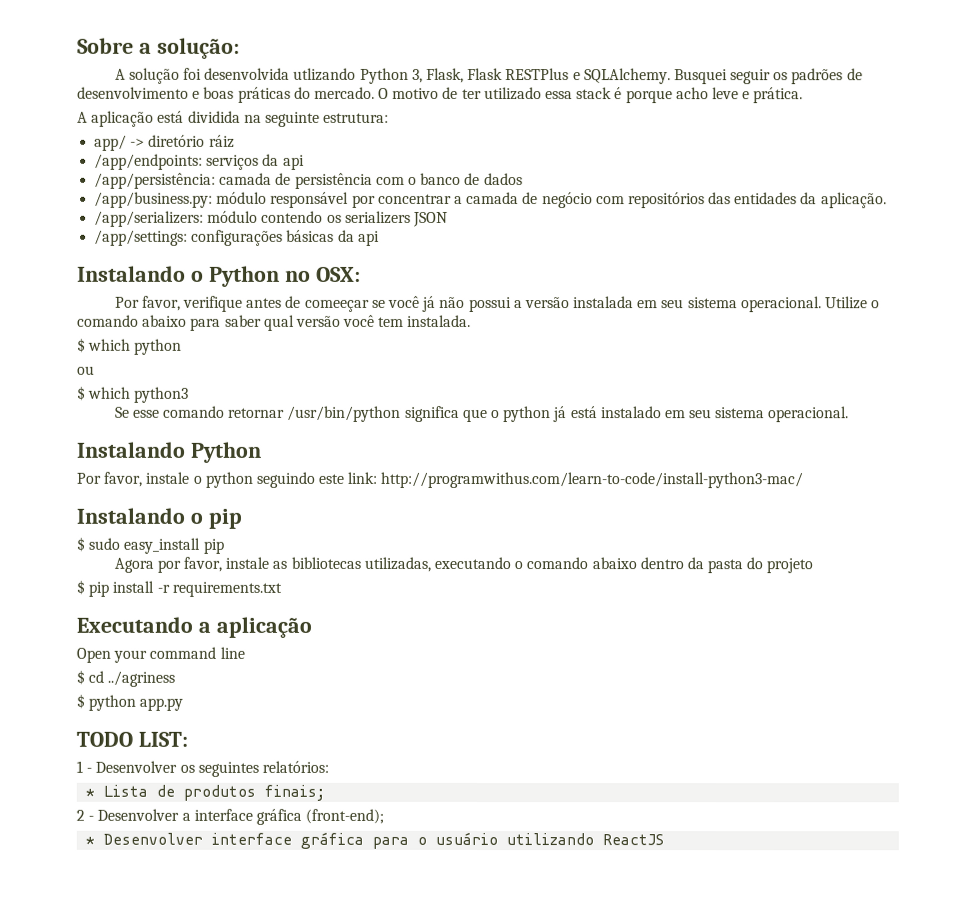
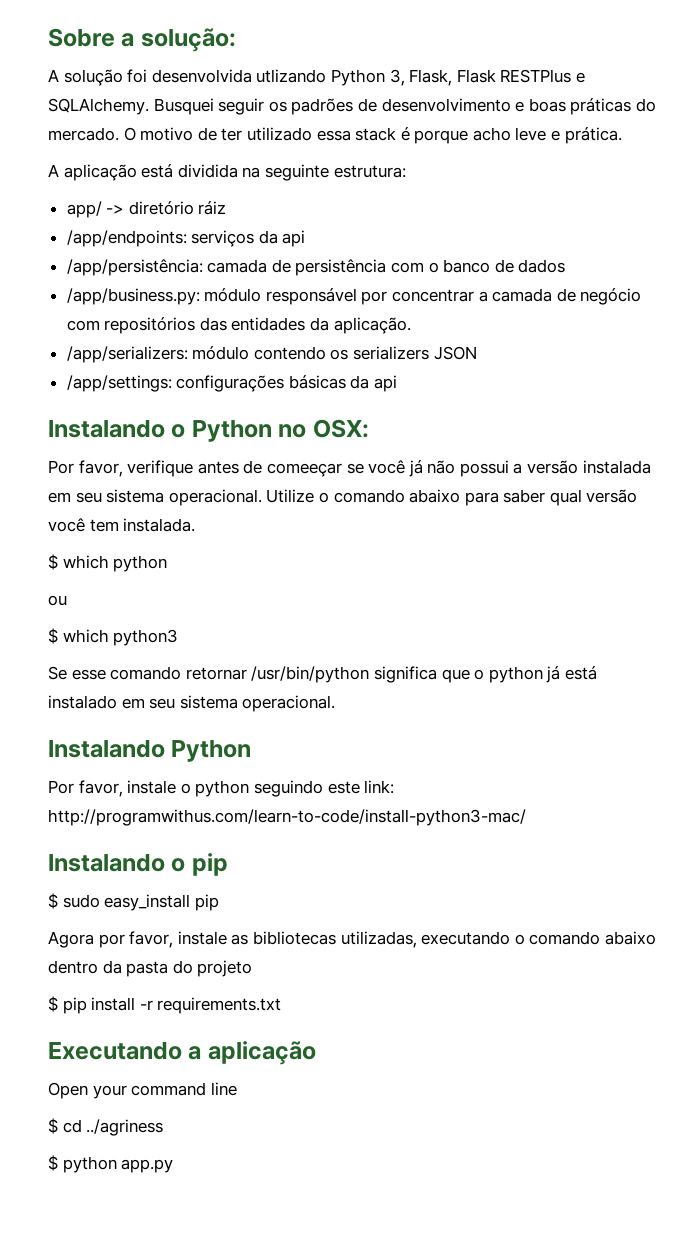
[76,731,188,747] [76,760,329,777] [85,784,326,801] [76,808,385,825] [85,831,665,849] // TODO LIST: // 1 - Desenvolver os seguintes relatórios: // * Lista de produtos finais; // 2 - Desenvolver a interface gráfica (front-end); // * Desenvolver interface gráfica para o usuário utilizando ReactJS -> (174, 1166) none

